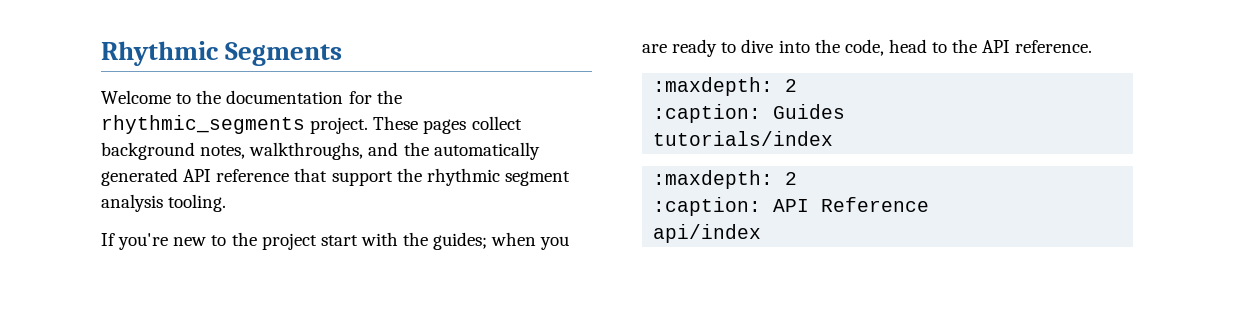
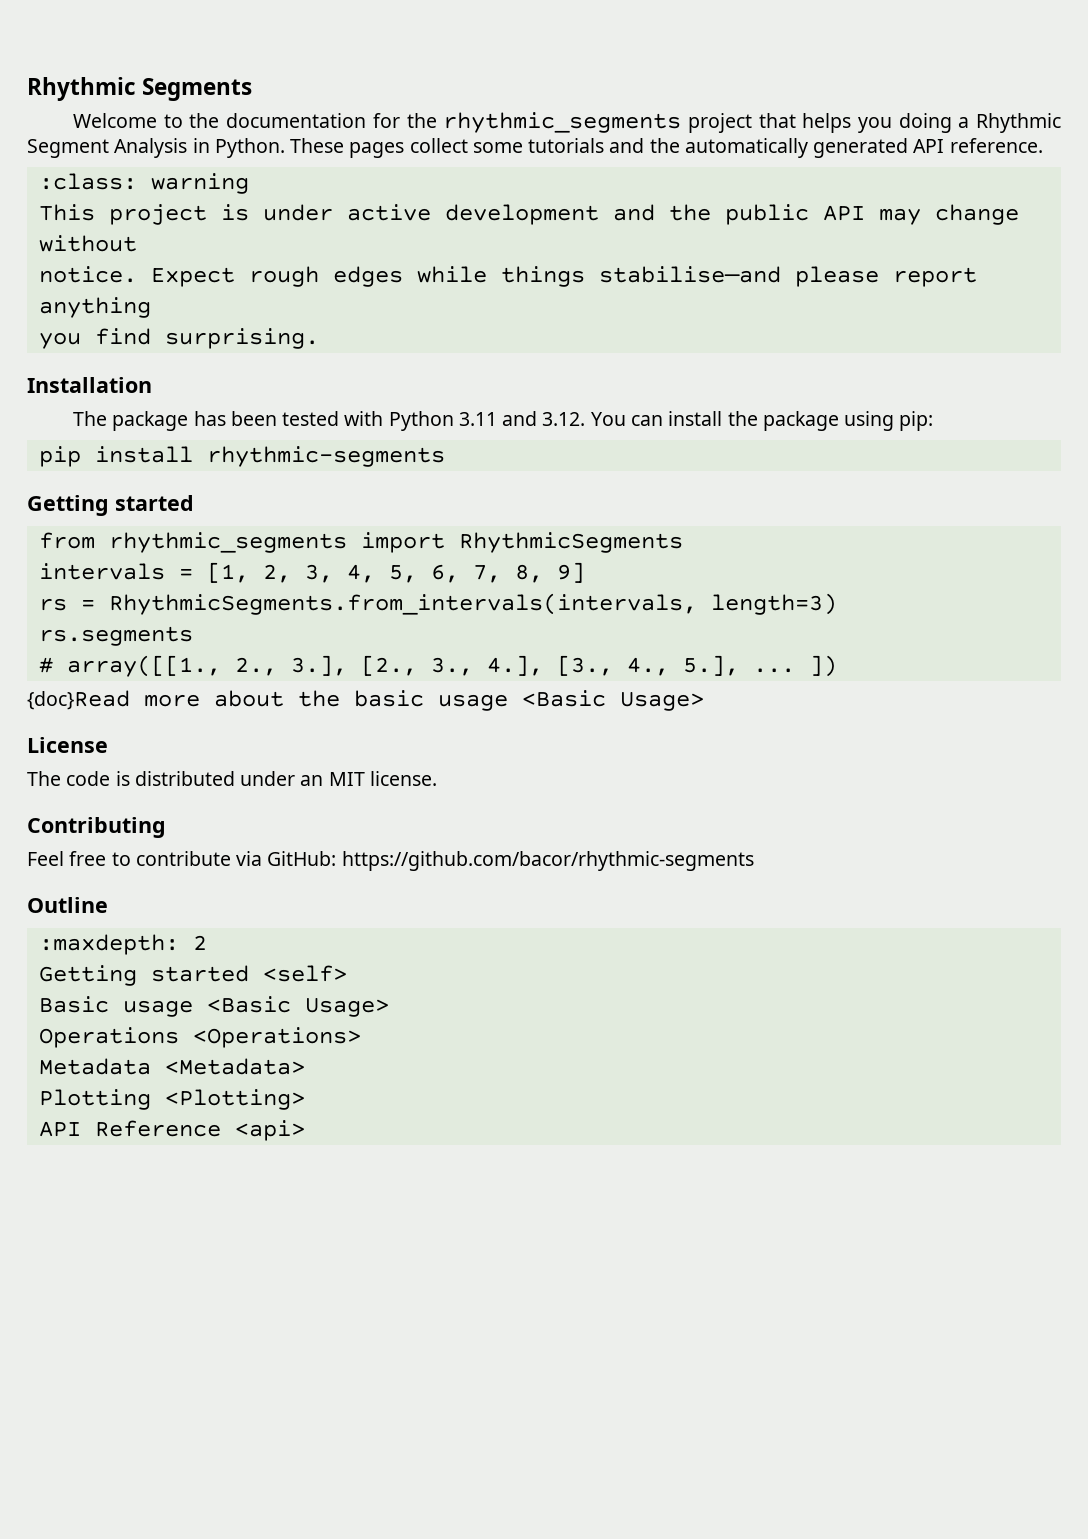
[310,116,522,134] [101,142,364,160] project. These pages collect background notes, walkthroughs, -> [687,113,1062,133] [27,138,605,158] project that helps you doing a Rhythmic Segment Analysis in Python. These pages collect some tutorials
[216,168,570,186] [101,194,227,212] [101,232,570,250] [642,39,1093,57] [653,77,798,96] [653,104,846,123] [653,131,834,146] [653,170,798,189] [653,197,762,216] reference that support the rhythmic segment analysis tooling. // If you're new to the project start with the guides; when you are ready to dive into the code, head to the API reference. // :maxdepth: 2 // :caption: Guides // tutorials/index // :maxdepth: 2 // :caption: -> [949,138,1043,153] [38,173,249,194] [38,204,1019,225] [38,235,137,252] [38,266,977,287] [38,297,151,318] [38,328,319,349] [27,377,152,393] [73,411,934,431] [38,446,445,467] [27,495,194,516] [38,532,683,553] [38,562,585,583] [38,593,837,615] [38,626,193,646] [38,655,837,677] [27,690,704,711] [27,737,108,753] [27,771,437,786] [27,817,166,838] [27,851,754,871] [27,897,108,913] [38,934,207,955] [38,965,347,986] [38,996,389,1017] [38,1027,361,1048] [38,1058,305,1075] [38,1089,305,1110] reference. // :class: warning // This project is under active development and the public API may change without // notice. Expect rough edges while things stabilise—and please report anything // you find surprising. // Installation // The package has been tested with Python 3.11 and 3.12. You can install the package using pip: // pip install rhythmic-segments // Getting started // from rhythmic_segments import RhythmicSegments // intervals = [1, 2, 3, 4, 5, 6, 7, 8, 9] // rs = RhythmicSegments.from_intervals(intervals, length=3) // rs.segments // # array([[1., 2., 3.], [2., 3., 4.], [3., 4., 5.], ... ]) // {doc}Read more about the basic usage <Basic Usage> // License // The code is distributed under an MIT license. // Contributing // Feel free to contribute via GitHub: https://github.com/bacor/rhythmic-segments // Outline // :maxdepth: 2 // Getting started <self> // Basic usage <Basic Usage> // Operations <Operations> // Metadata <Metadata> // Plotting <Plotting> //
[653,224,762,243] // api/index -> [234,1120,305,1141] <api>

